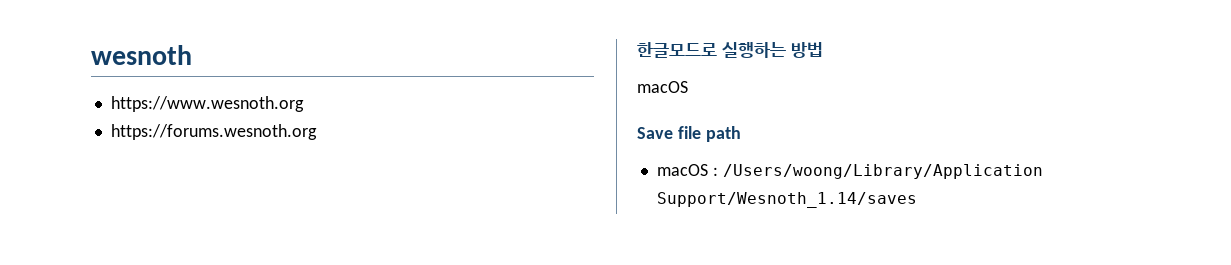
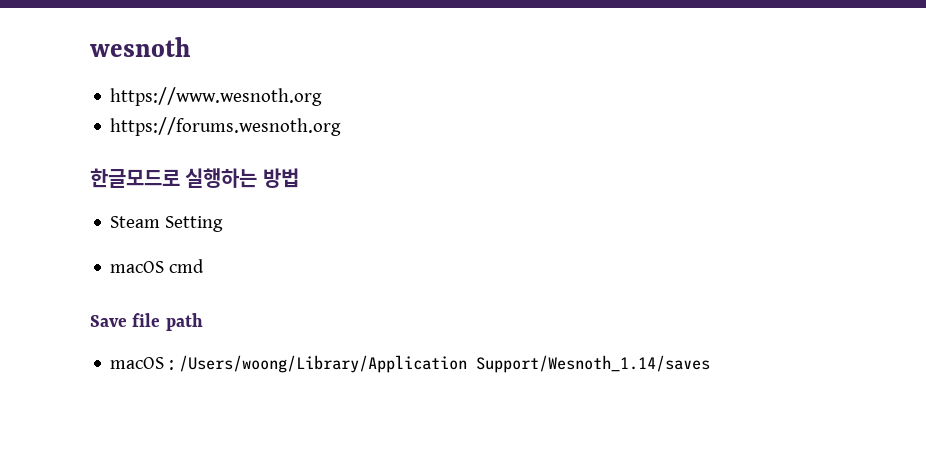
[637,81,688,93] // macOS -> [110,216,224,232] [110,259,205,273] // Steam Setting // macOS cmd

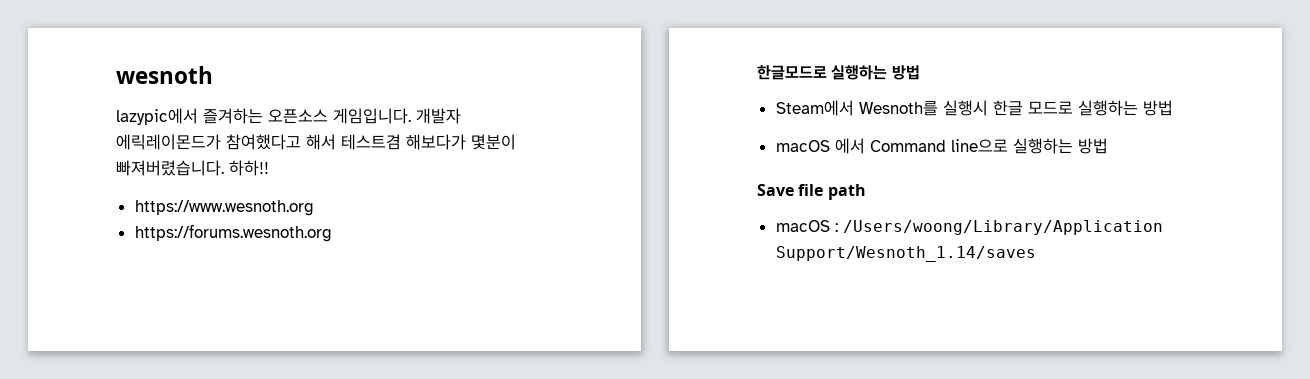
(191, 47) none -> [116,108,461,125] [116,134,516,150] [116,160,269,176] // lazypic에서 즐겨하는 오픈소스 게임입니다. 개발자 에릭레이몬드가 참여했다고 해서 테스트겸 해보다가 몇분이 빠져버렸습니다. 하하!!
[110,216,224,232] [110,259,205,273] Steam Setting // macOS cmd -> [775,100,1173,116] [775,138,1108,154] Steam에서 Wesnoth를 실행시 한글 모드로 실행하는 방법 // macOS 에서 Command line으로 실행하는 방법

